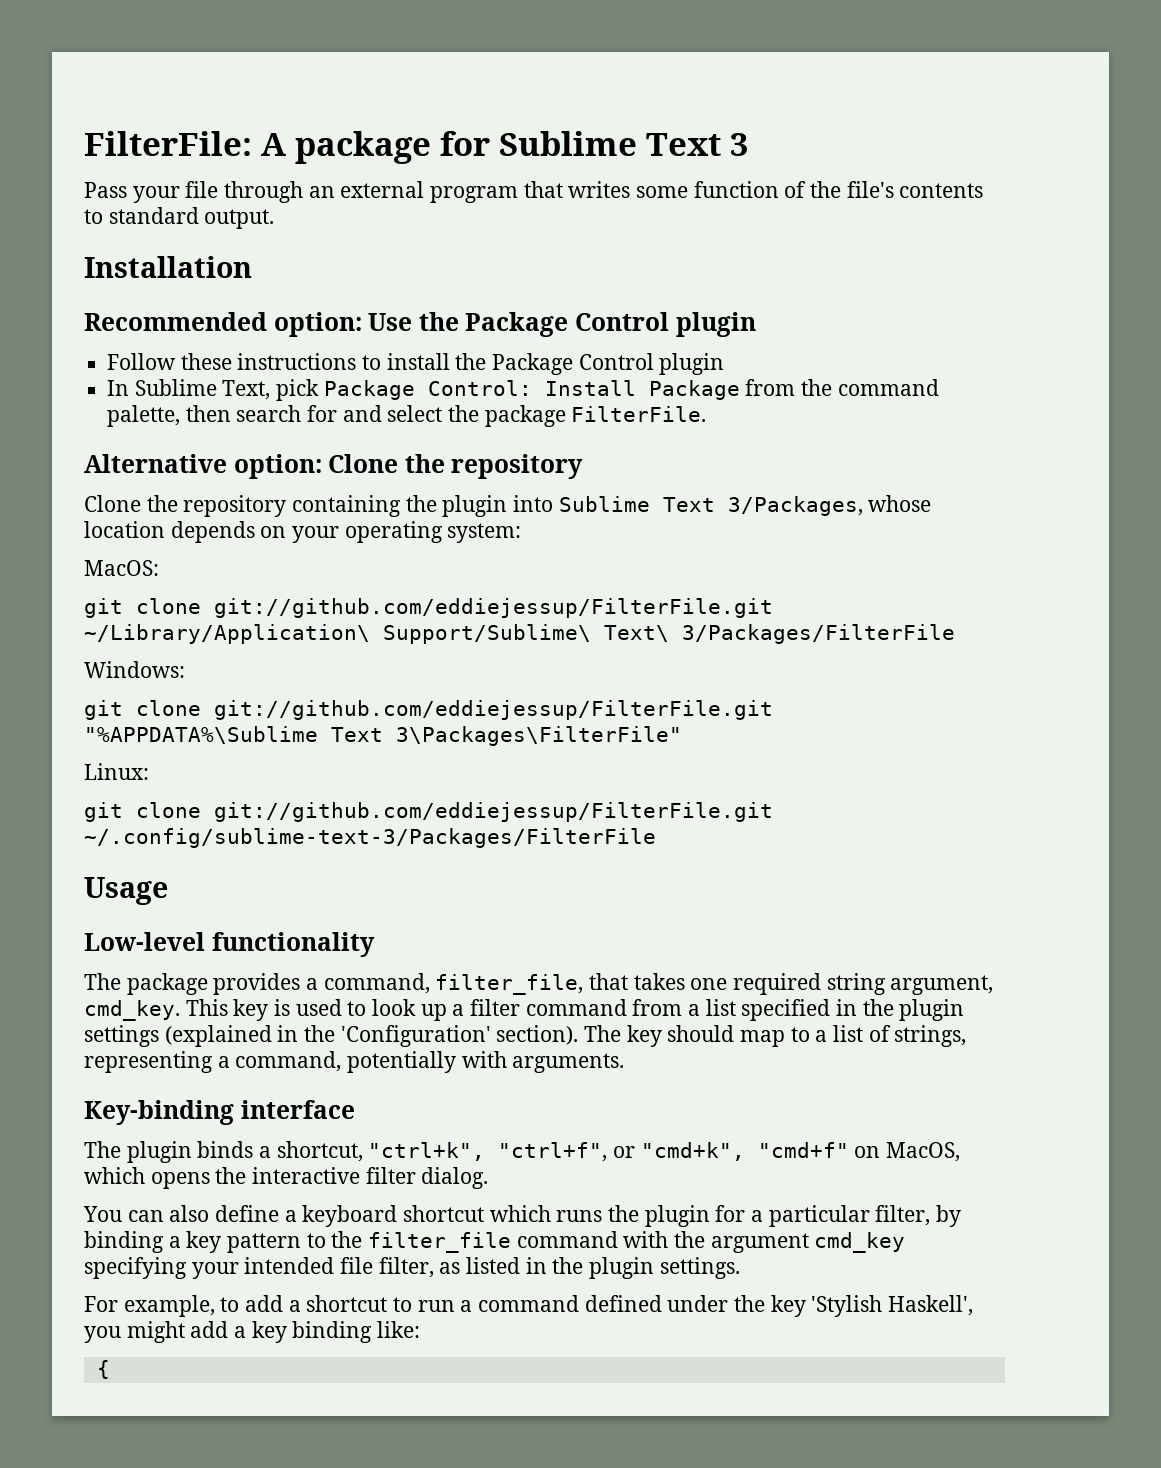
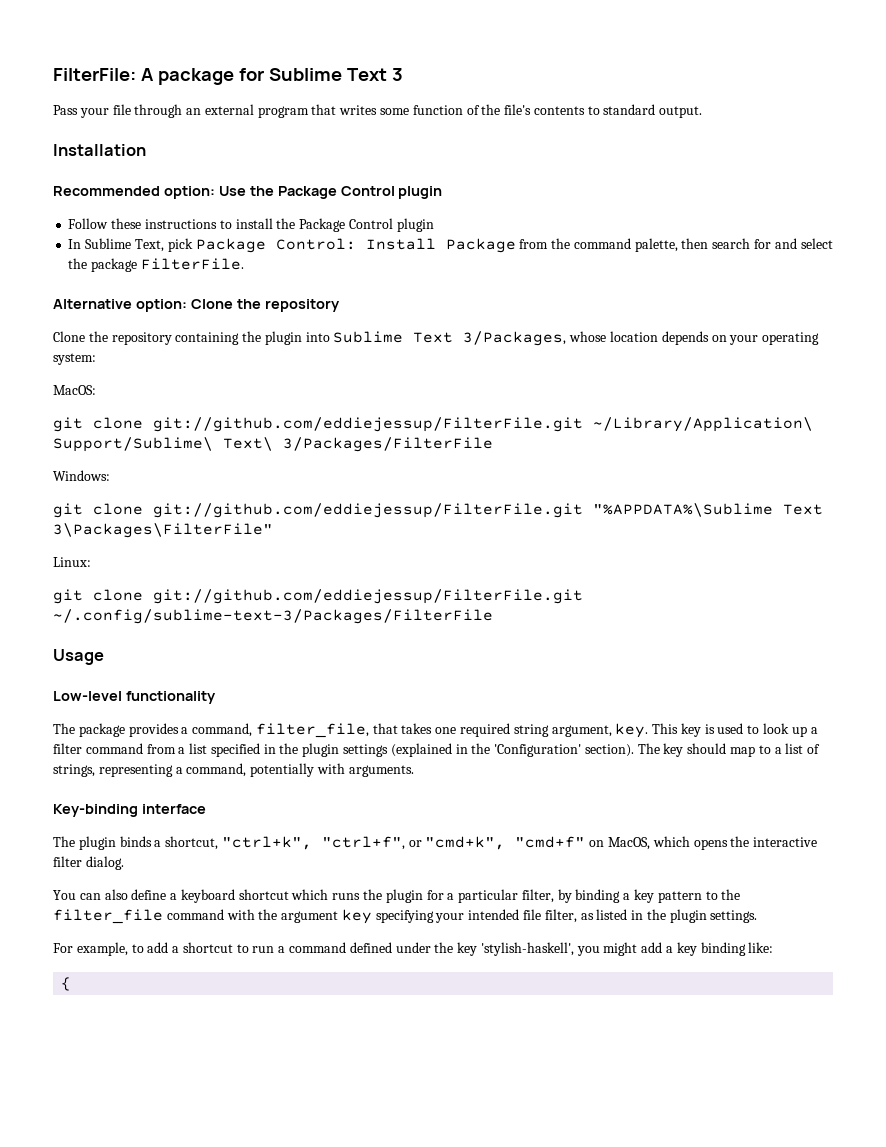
[84,1000,180,1021] cmd_key. -> [615,723,649,738] key.
[814,1232,906,1253] cmd_key -> [341,909,372,924] key
[811,1295,974,1317] 'Stylish Haskell', -> [480,942,574,956] 'stylish-haskell',

